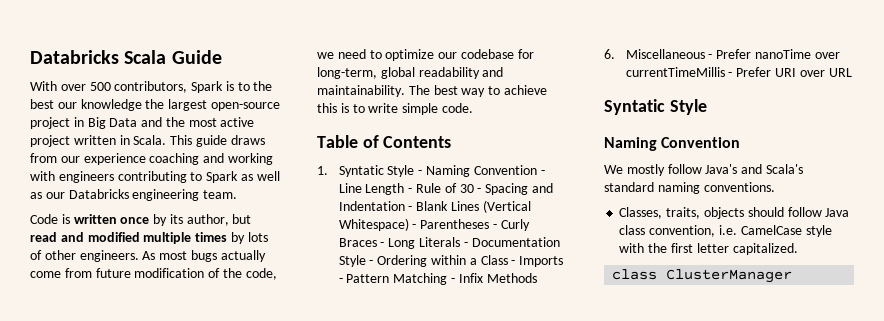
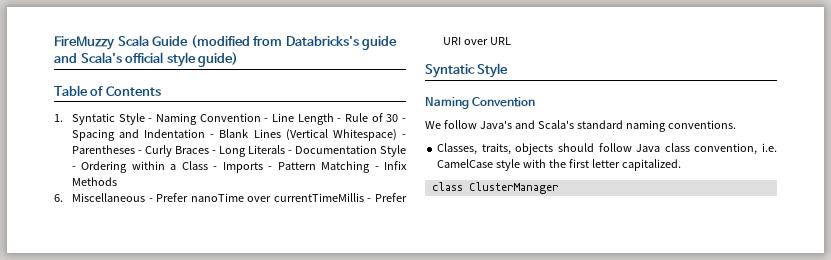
[30,50,119,64] Databricks -> [54,36,115,50] FireMuzzy
[30,81,273,93] [30,99,280,111] [30,117,255,129] [30,135,265,147] [30,153,273,165] [30,171,280,183] [30,189,238,201] [30,214,252,226] [30,232,268,244] [30,250,266,262] [30,268,277,280] [317,49,534,61] [317,67,504,79] [317,85,547,97] [317,103,473,115] // With over 500 contributors, Spark is to the best our knowledge the largest open-source project in Big Data and the most active project written in Scala. This guide draws from our experience coaching and working with engineers contributing to Spark as well as our Databricks engineering team. // Code is written once by its author, but read and modified multiple times by lots of other engineers. As most bugs actually come from future modification of the code, we need to optimize our codebase for long-term, global readability and maintainability. The best way to achieve this is to write simple code. -> [190,35,398,50] [54,52,239,67] (modified from Databricks's guide and Scala's official style guide)
[626,164,665,176] mostly -> (441, 125) none

